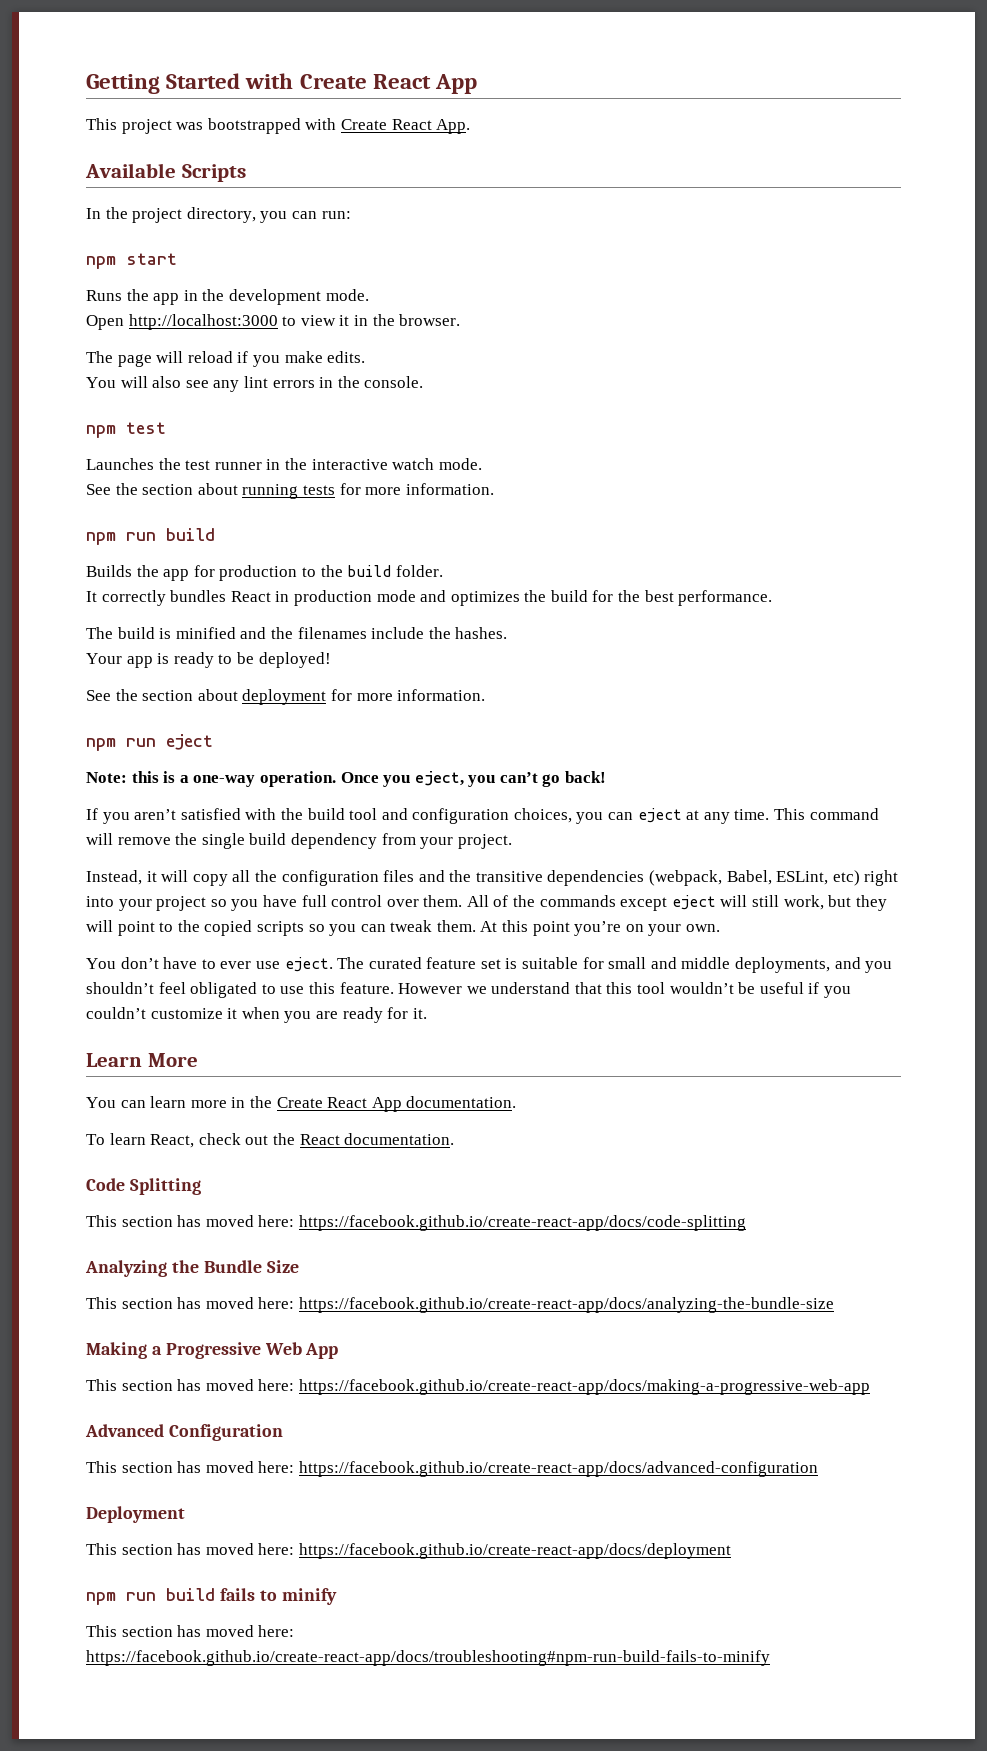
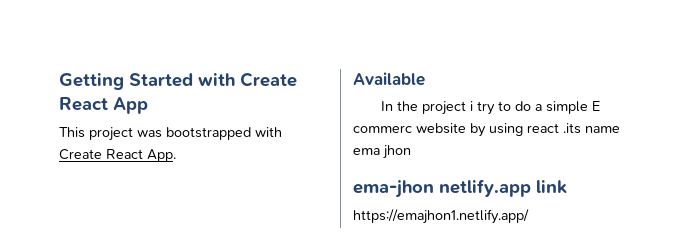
[181,164,246,182] Scripts -> (425, 79) none
[186,207,351,223] [86,253,177,269] [86,289,369,305] [86,314,461,330] [86,351,366,367] [86,376,424,392] [86,422,166,438] [86,458,482,470] [86,483,494,499] [86,528,215,545] [86,565,443,581] [86,590,773,606] [86,627,508,639] [86,652,331,668] [86,689,486,705] [86,734,213,751] [86,771,607,787] [86,808,879,824] [86,833,512,849] [86,870,899,886] [86,895,887,911] [86,920,721,936] [86,957,893,973] [86,982,852,998] [86,1007,427,1023] [86,1053,198,1067] [86,1096,517,1112] [86,1133,455,1148] [86,1178,201,1195] [86,1215,746,1231] [85,1260,299,1277] [86,1297,834,1313] [86,1342,339,1359] [86,1379,870,1395] [85,1424,283,1441] [86,1461,818,1477] [86,1506,185,1523] [86,1543,731,1559] [86,1588,337,1605] [86,1625,295,1637] [86,1650,770,1666] directory, you can run: // npm start // Runs the app in the development mode. // Open http://localhost:3000 to view it in the browser. // The page will reload if you make edits. // You will also see any lint errors in the console. // npm test // Launches the test runner in the interactive watch mode. // See the section about running tests for more information. // npm run build // Builds the app for production to the build folder. // It correctly bundles React in production mode and optimizes the build for the best performance. // The build is minified and the filenames include the hashes. // Your app is ready to be deployed! // See the section about deployment for more information. // npm run eject // Note: this is a one-way operation. Once you eject, you can’t go back! // If you aren’t satisfied with the build tool and configuration choices, you can eject at any time. This command will remove the single build dependency from your project. // Instead, it will copy all the configuration files and the transitive dependencies (webpack, Babel, ESLint, etc) right into your project so you have full control over them. All of the commands except eject will still work, but they will point to the copied scripts so you can tweak them. At this point you’re on your own. // You don’t have to ever use eject. The curated feature set is suitable for small and middle deployments, and you shouldn’t feel obligated to use this feature. However we understand that this tool wouldn’t be useful if you couldn’t customize it when you are ready for it. // Learn More // You can learn more in the Create React App documentation. // To learn React, check out the React documentation. // Code Splitting // This section has moved here: https://facebook.github.io/create-react-app/docs/code-splitting // Analyzing the Bundle Size // This section has moved here: https://facebook.github.io/create-react-app/docs/analyzing-the-bundle-size // Making a Progressive Web App // This section has moved here: https://facebook.github.io/create-react-app/docs/making-a-progressive-web-app // Advanced Configuration // This section has moved here: https://facebook.github.io/create-react-app/docs/advanced-configuration // Deployment // This section has moved here: https://facebook.github.io/create-react-app/docs/deployment // npm run build fails to minify // This section has moved here: https://facebook.github.io/create-react-app/docs/troubleshooting#npm-run-build-fails-to-minify -> [470,101,601,115] [353,123,620,137] [353,145,411,159] [353,179,567,198] [353,209,529,224] i try to do a simple E commerc website by using react .its name ema jhon // ema-jhon netlify.app link // https://emajhon1.netlify.app/

